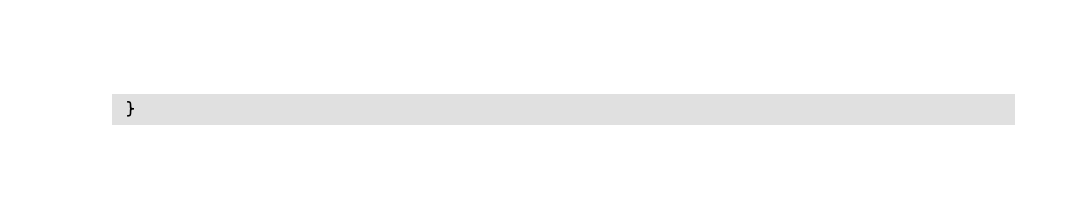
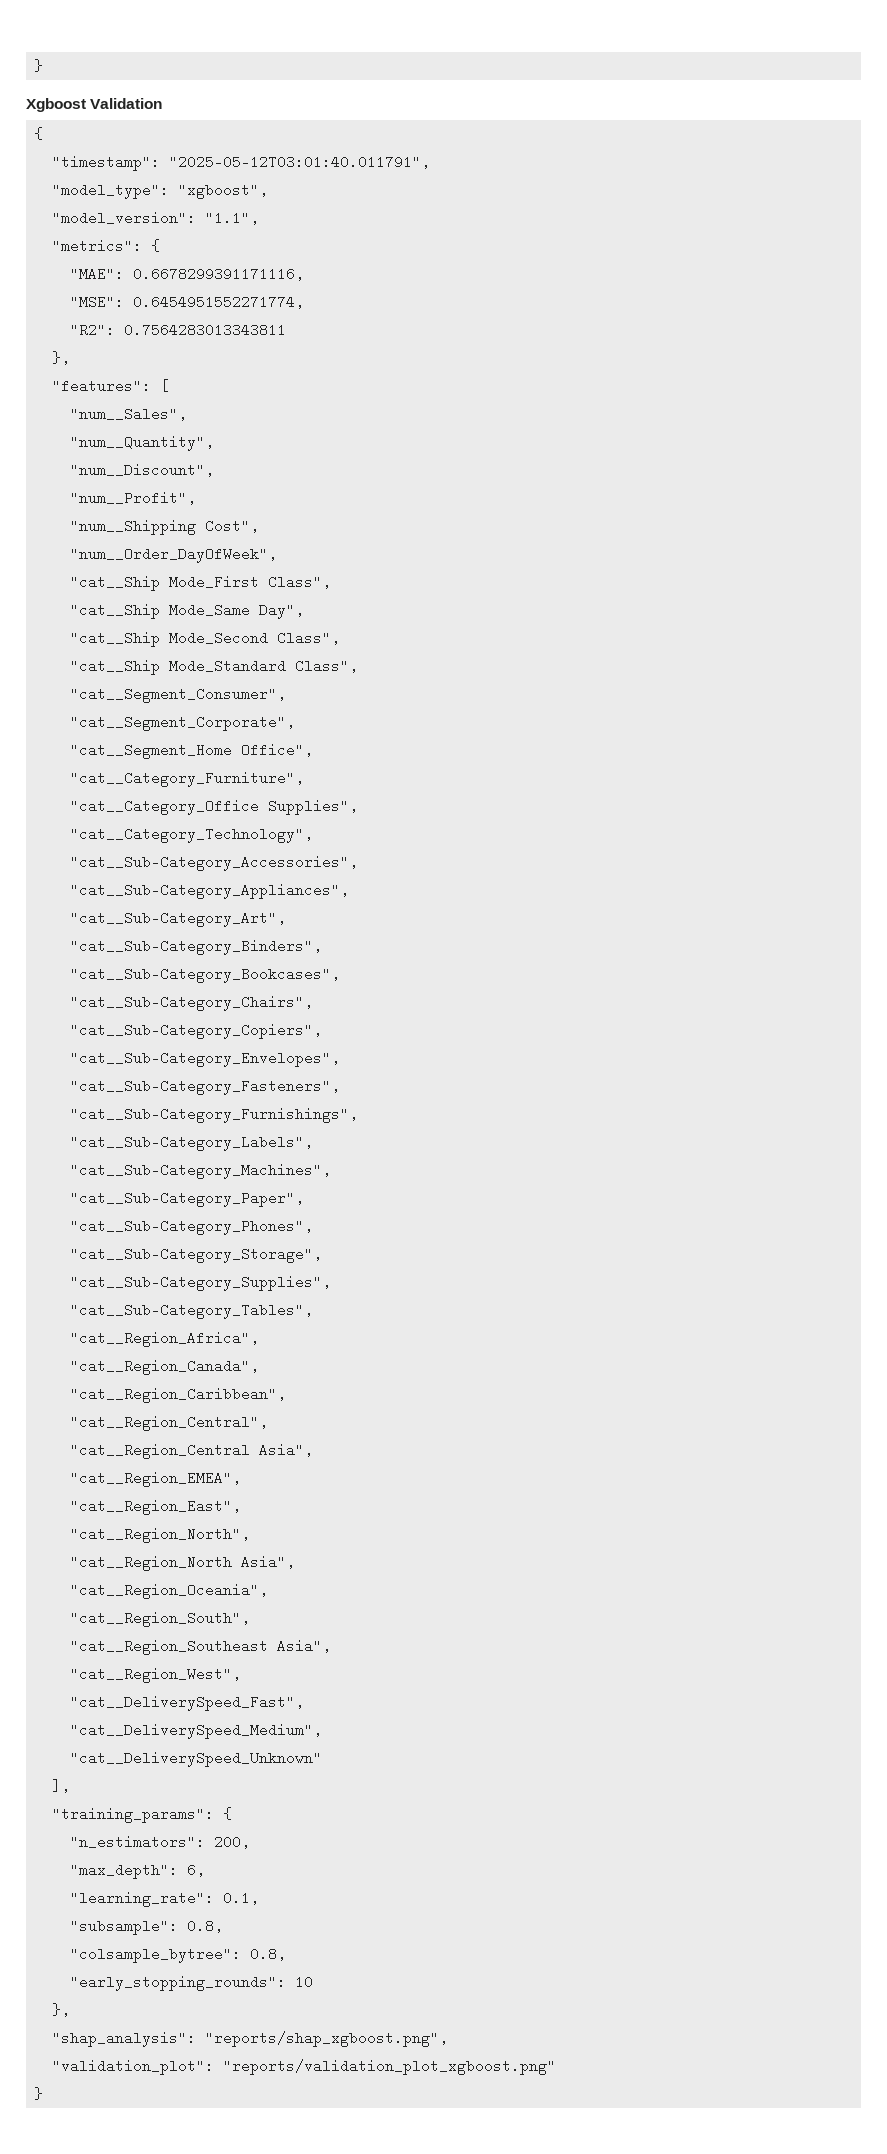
[124,101,136,117] } -> [34,59,44,72] [26,98,163,112] [34,127,44,140] [52,155,431,171] [52,183,269,199] [52,211,260,225] [52,239,161,253] [70,267,305,281] [70,295,305,309] [70,323,287,337] [52,351,71,365] [52,379,170,393] [70,407,188,421] [70,435,215,451] [70,463,215,477] [70,491,197,505] [70,519,260,535] [70,547,278,563] [70,575,332,591] [70,603,305,619] [70,631,341,647] [70,659,359,675] [70,687,287,703] [70,715,296,731] [70,743,314,759] [70,771,305,787] [70,799,359,815] [70,827,314,843] [70,855,359,871] [70,883,350,899] [70,911,287,927] [70,939,323,955] [70,967,341,983] [70,995,314,1011] [70,1023,323,1039] [70,1051,341,1067] [70,1079,341,1095] [70,1107,359,1123] [70,1135,314,1151] [70,1163,332,1179] [70,1191,305,1207] [70,1219,314,1235] [70,1247,323,1263] [70,1275,332,1291] [70,1303,314,1319] [70,1331,260,1347] [70,1359,260,1375] [70,1387,287,1403] [70,1415,269,1431] [70,1443,314,1459] [70,1471,242,1487] [70,1499,242,1515] [70,1527,251,1543] [70,1555,296,1571] [70,1583,269,1599] [70,1611,251,1627] [70,1639,332,1655] [70,1667,242,1683] [70,1695,305,1711] [70,1723,323,1739] [70,1751,323,1767] [52,1779,71,1793] [52,1807,233,1823] [70,1835,251,1849] [70,1863,206,1879] [70,1891,260,1907] [70,1919,224,1935] [70,1947,287,1963] [70,1975,314,1991] [52,2003,71,2017] [52,2031,449,2047] [52,2059,557,2075] [34,2087,44,2100] } // Xgboost Validation // { // "timestamp": "2025-05-12T03:01:40.011791", // "model_type": "xgboost", // "model_version": "1.1", // "metrics": { // "MAE": 0.6678299391171116, // "MSE": 0.6454951552271774, // "R2": 0.7564283013343811 // }, // "features": [ // "num__Sales", // "num__Quantity", // "num__Discount", // "num__Profit", // "num__Shipping Cost", // "num__Order_DayOfWeek", // "cat__Ship Mode_First Class", // "cat__Ship Mode_Same Day", // "cat__Ship Mode_Second Class", // "cat__Ship Mode_Standard Class", // "cat__Segment_Consumer", // "cat__Segment_Corporate", // "cat__Segment_Home Office", // "cat__Category_Furniture", // "cat__Category_Office Supplies", // "cat__Category_Technology", // "cat__Sub-Category_Accessories", // "cat__Sub-Category_Appliances", // "cat__Sub-Category_Art", // "cat__Sub-Category_Binders", // "cat__Sub-Category_Bookcases", // "cat__Sub-Category_Chairs", // "cat__Sub-Category_Copiers", // "cat__Sub-Category_Envelopes", // "cat__Sub-Category_Fasteners", // "cat__Sub-Category_Furnishings", // "cat__Sub-Category_Labels", // "cat__Sub-Category_Machines", // "cat__Sub-Category_Paper", // "cat__Sub-Category_Phones", // "cat__Sub-Category_Storage", // "cat__Sub-Category_Supplies", // "cat__Sub-Category_Tables", // "cat__Region_Africa", // "cat__Region_Canada", // "cat__Region_Caribbean", // "cat__Region_Central", // "cat__Region_Central Asia", // "cat__Region_EMEA", // "cat__Region_East", // "cat__Region_North", // "cat__Region_North Asia", // "cat__Region_Oceania", // "cat__Region_South", // "cat__Region_Southeast Asia", // "cat__Region_West", // "cat__DeliverySpeed_Fast", // "cat__DeliverySpeed_Medium", // "cat__DeliverySpeed_Unknown" // ], // "training_params": { // "n_estimators": 200, // "max_depth": 6, // "learning_rate": 0.1, // "subsample": 0.8, // "colsample_bytree": 0.8, // "early_stopping_rounds": 10 // }, // "shap_analysis": "reports/shap_xgboost.png", // "validation_plot": "reports/validation_plot_xgboost.png" // }

